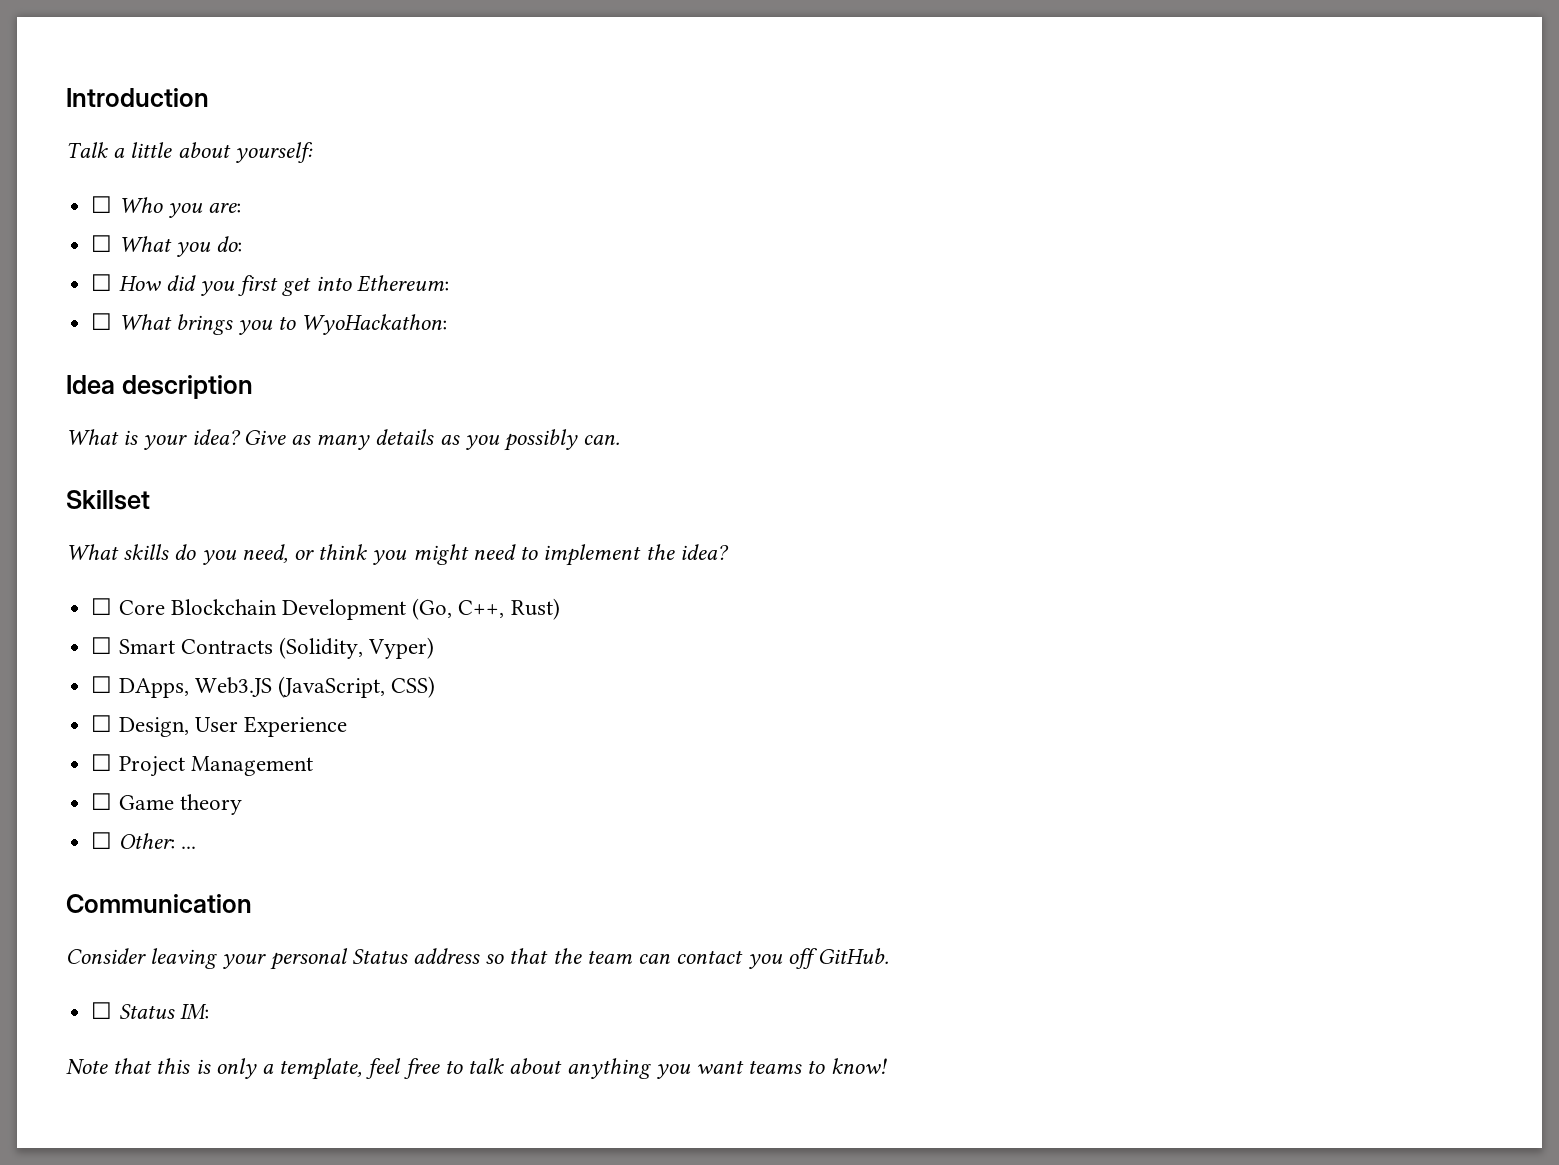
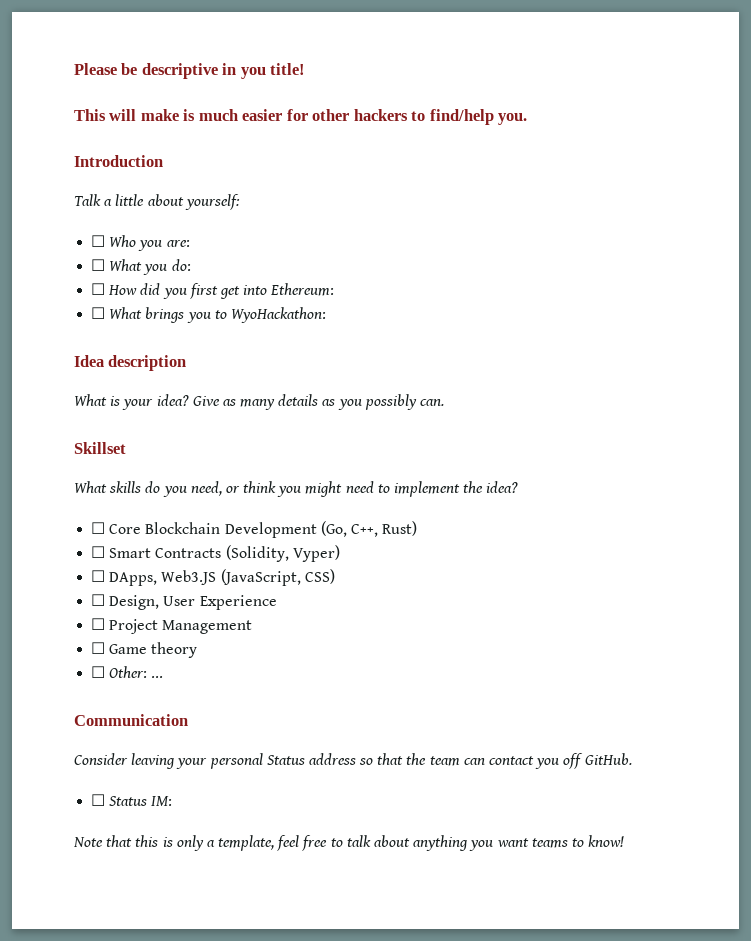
(66, 97) none -> [74,63,306,79] [74,109,528,125] Please be descriptive in you title! // This will make is much easier for other hackers to find/help you. //

